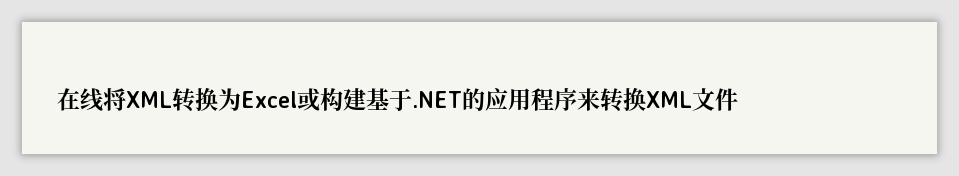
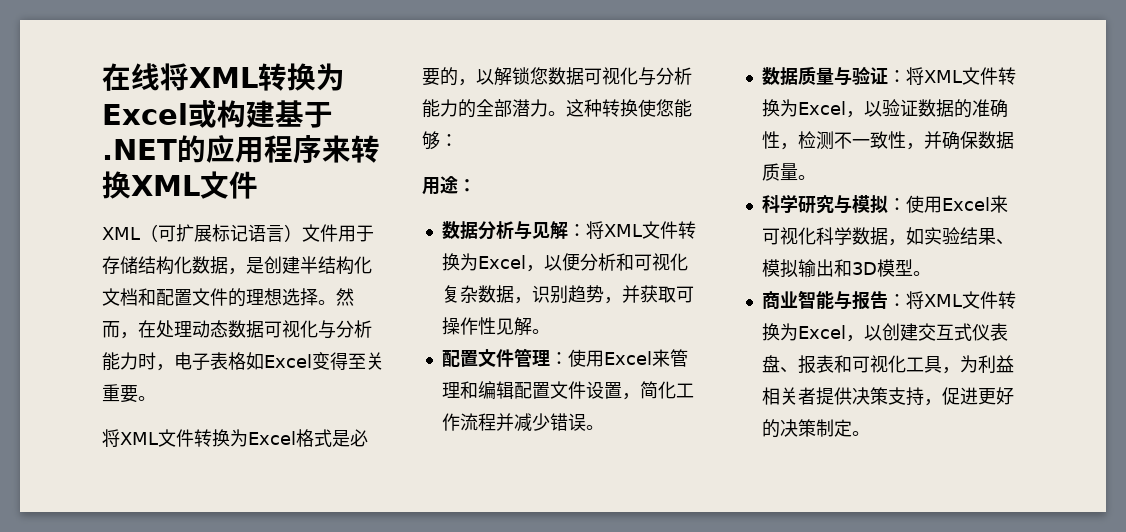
(738, 99) none -> [102,224,374,242] [102,256,372,275] [102,288,354,307] [102,320,372,339] [102,352,384,371] [102,384,156,403] [102,429,368,447] [422,67,692,86] [422,99,692,118] [422,131,458,150] [422,176,476,195] [441,221,696,240] [441,253,688,272] [441,285,694,304] [441,317,550,336] [441,348,688,368] [441,381,694,400] [441,413,604,431] [761,66,1016,86] [761,99,1008,118] [761,131,1014,150] [761,163,816,181] [761,194,1008,214] [761,227,1014,246] [761,259,931,278] [761,290,1016,310] [761,323,1008,342] [761,355,1014,374] [761,387,1014,406] [761,419,870,438] // XML（可扩展标记语言）文件用于存储结构化数据，是创建半结构化文档和配置文件的理想选择。然而，在处理动态数据可视化与分析能力时，电子表格如Excel变得至关重要。 // 将XML文件转换为Excel格式是必要的，以解锁您数据可视化与分析能力的全部潜力。这种转换使您能够： // 用途： // 数据分析与见解：将XML文件转换为Excel，以便分析和可视化复杂数据，识别趋势，并获取可操作性见解。 // 配置文件管理：使用Excel来管理和编辑配置文件设置，简化工作流程并减少错误。 // 数据质量与验证：将XML文件转换为Excel，以验证数据的准确性，检测不一致性，并确保数据质量。 // 科学研究与模拟：使用Excel来可视化科学数据，如实验结果、模拟输出和3D模型。 // 商业智能与报告：将XML文件转换为Excel，以创建交互式仪表盘、报表和可视化工具，为利益相关者提供决策支持，促进更好的决策制定。

